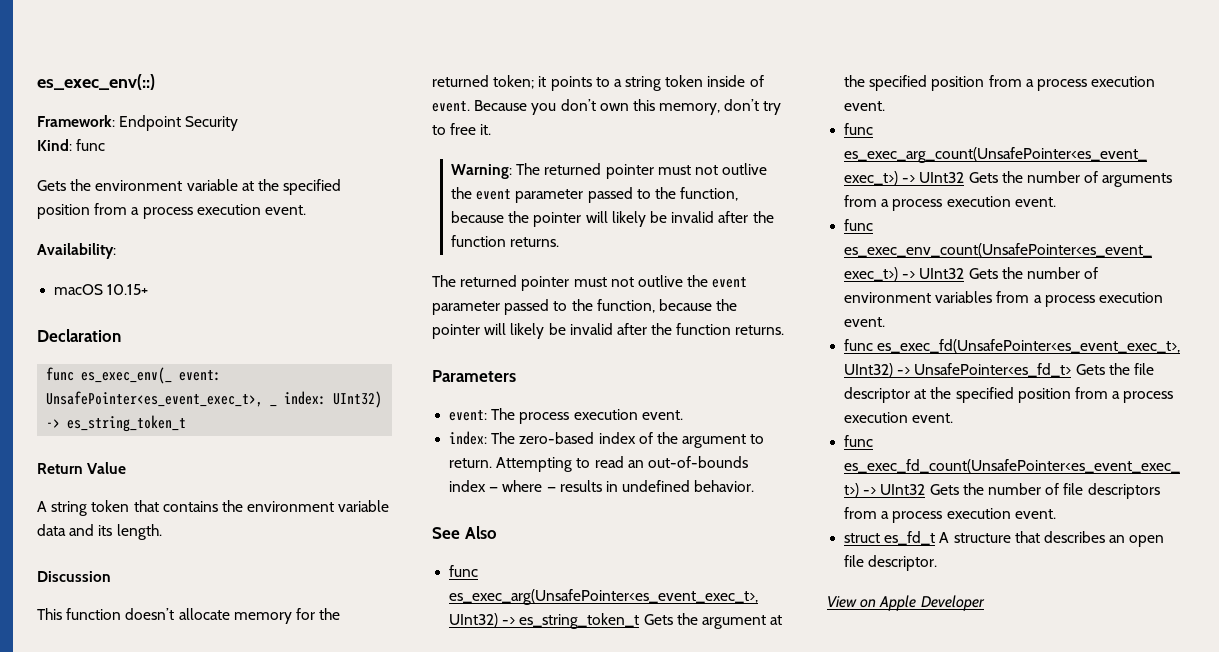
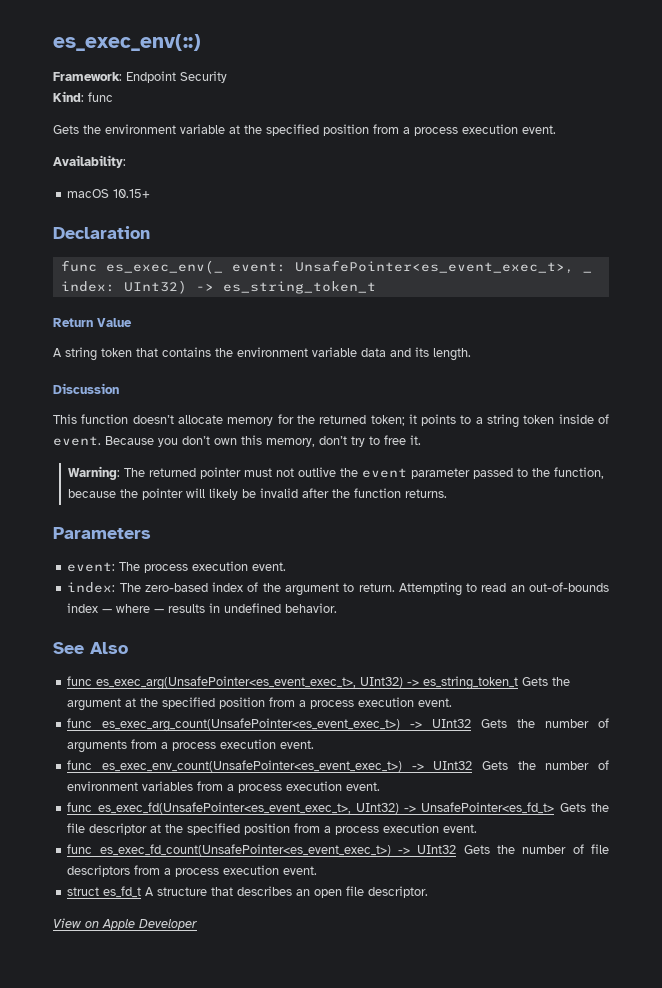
[432,275,748,291] [432,299,738,315] [432,323,785,339] // The returned pointer must not outlive the event parameter passed to the function, because the pointer will likely be invalid after the function returns. -> (448, 493) none

